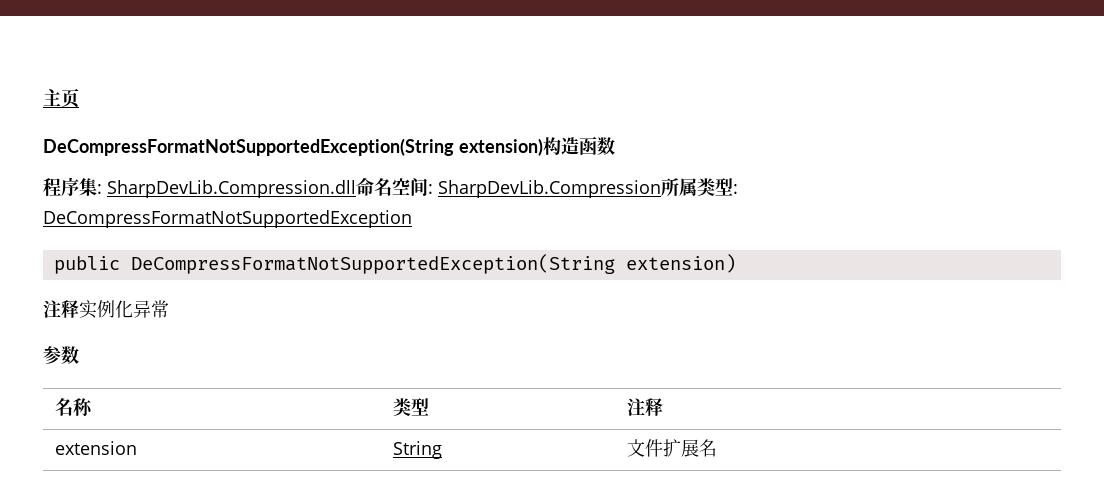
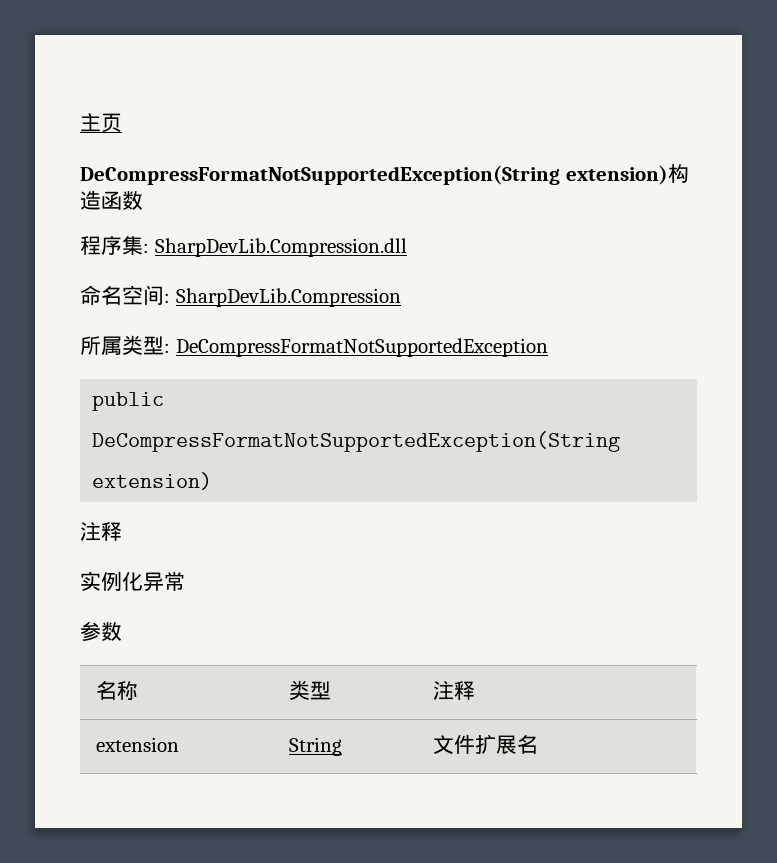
(356, 189) none -> (407, 247) //
(661, 189) none -> (401, 297) //
(79, 309) none -> (122, 531) //

